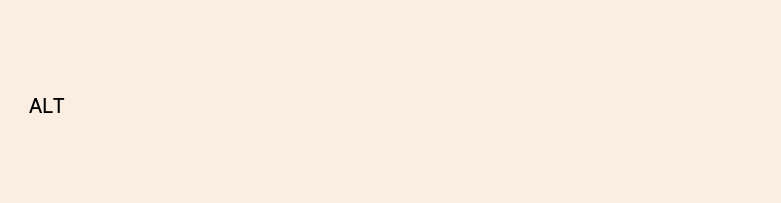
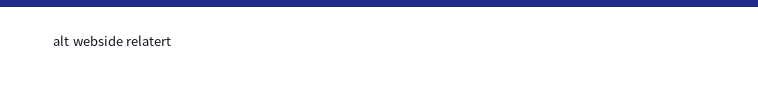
[29,98,65,113] ALT -> [53,35,172,46] alt webside relatert

